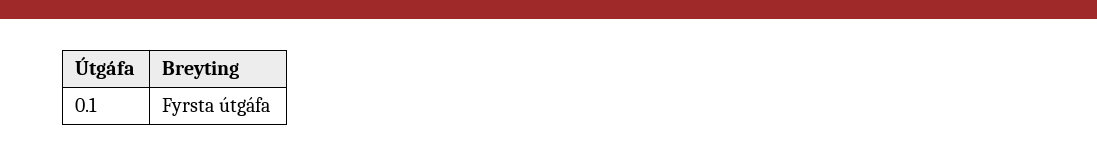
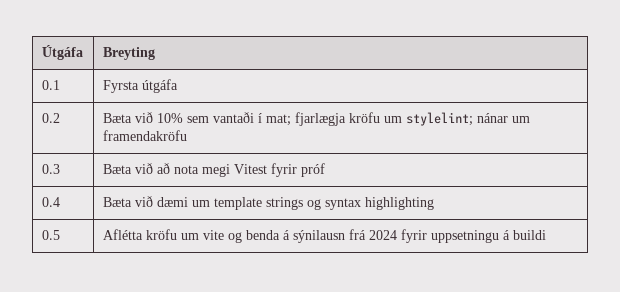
(271, 106) none -> [41,113,60,123] [102,112,530,126] [102,130,187,141] [41,164,60,174] [102,163,325,177] [41,197,60,207] [102,196,434,210] [41,230,60,240] [102,229,546,243] // 0.2 | Bæta við 10% sem vantaði í mat; fjarlægja kröfu um stylelint; nánar um framendakröfu // 0.3 | Bæta við að nota megi Vitest fyrir próf // 0.4 | Bæta við dæmi um template strings og syntax highlighting // 0.5 | Aflétta kröfu um vite og benda á sýnilausn frá 2024 fyrir uppsetningu á buildi

